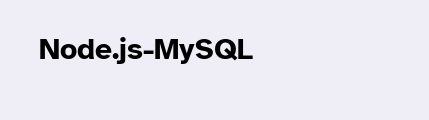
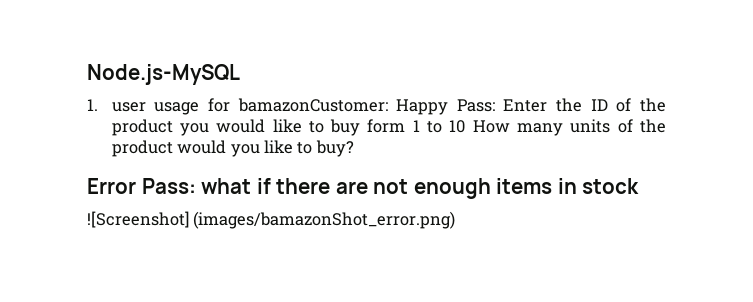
(253, 50) none -> [87,98,666,115] [111,119,666,136] [111,140,354,157] [87,178,640,199] [87,211,456,229] // 1. user usage for bamazonCustomer: Happy Pass: Enter the ID of the product you would like to buy form 1 to 10 How many units of the product would you like to buy? // Error Pass: what if there are not enough items in stock // ![Screenshot] (images/bamazonShot_error.png)

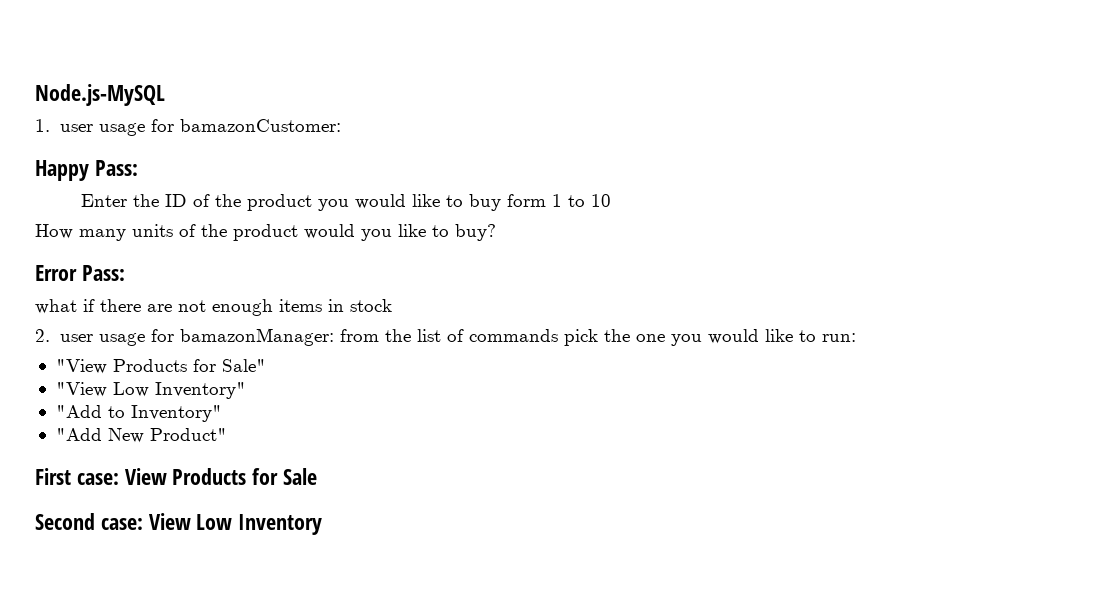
(388, 105) none -> (341, 125) //
(495, 105) none -> (138, 168) //
(466, 126) none -> (611, 200) //
(196, 186) none -> (125, 273) //
[87,211,456,229] ![Screenshot] (images/bamazonShot_error.png) -> [35,328,856,346] [55,359,266,374] [55,382,246,399] [55,405,222,422] [55,428,227,443] [35,468,318,485] [35,513,323,535] 2. user usage for bamazonManager: from the list of commands pick the one you would like to run: // "View Products for Sale" // "View Low Inventory" // "Add to Inventory" // "Add New Product" // First case: View Products for Sale // Second case: View Low Inventory

